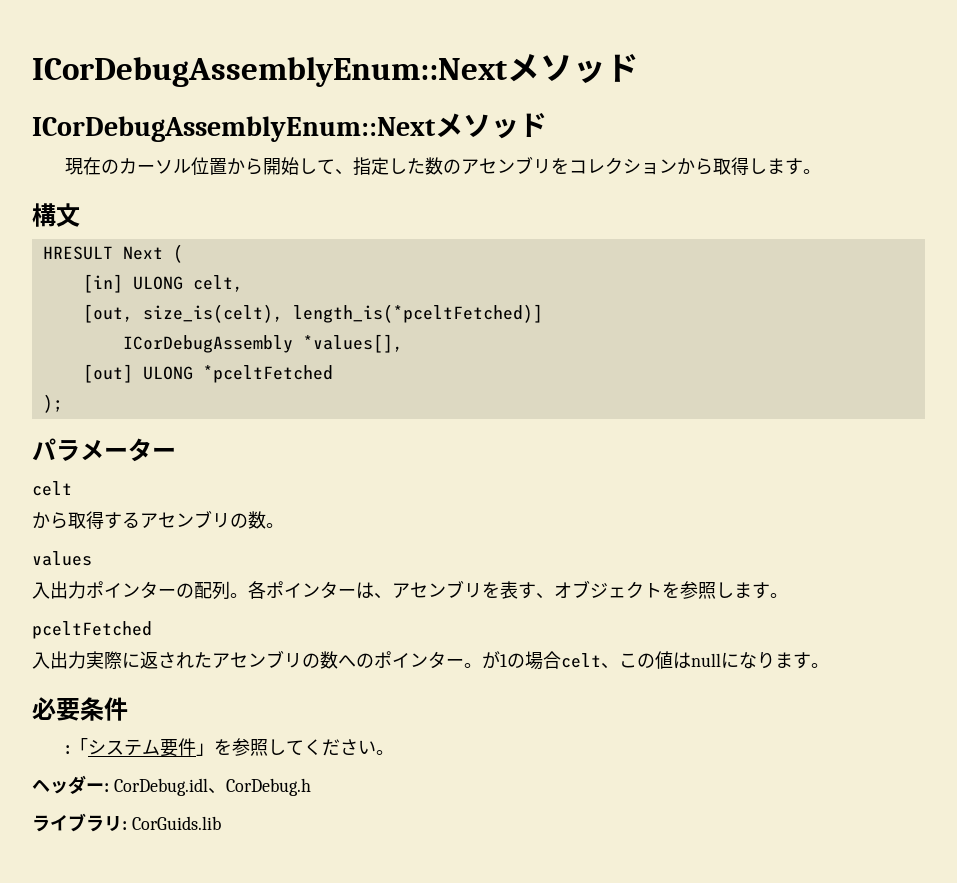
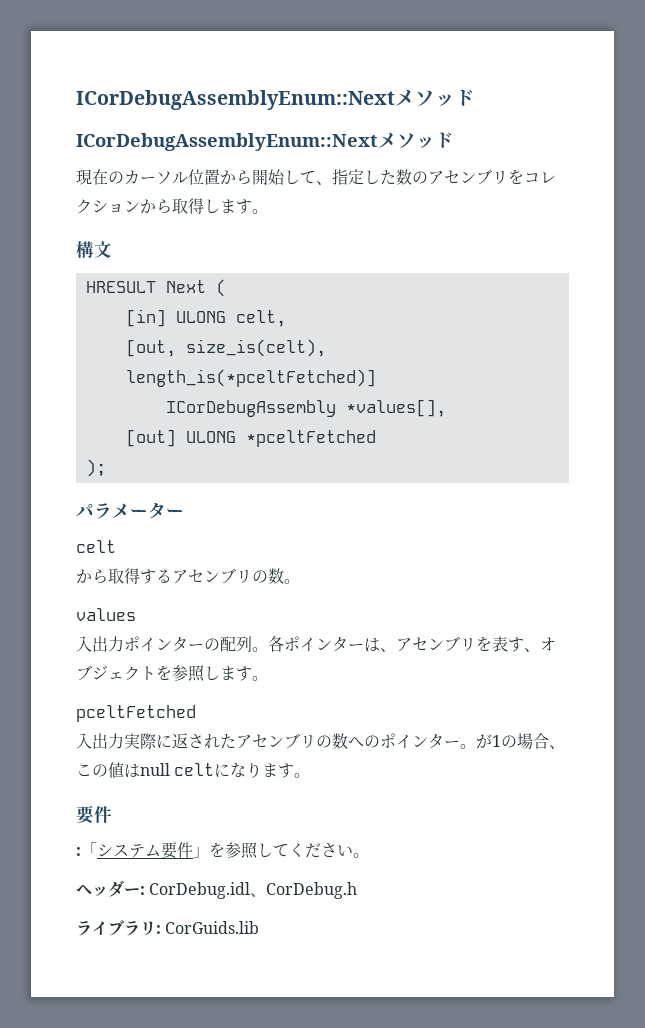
[561,653,601,668] celt -> (549, 741) none
(721, 660) none -> [174,763,215,776] celt
[32,697,104,721] 必要条 -> [76,805,94,824] 要

